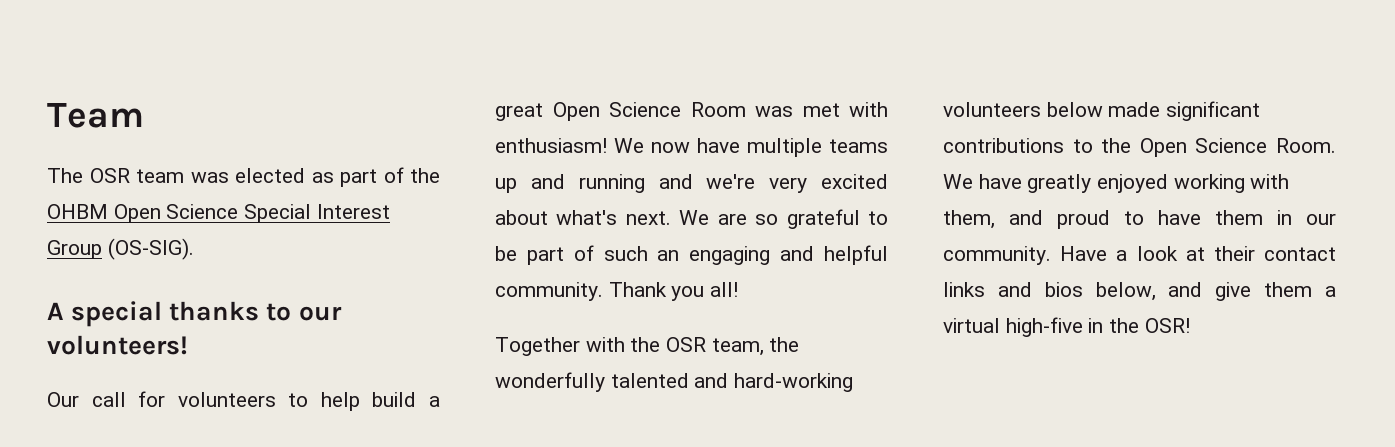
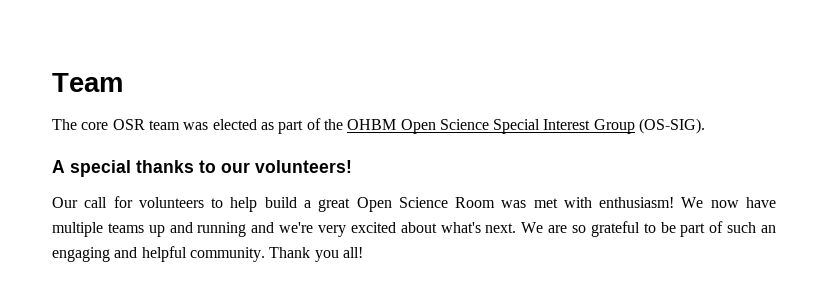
(83, 175) none -> [81,122,109,130] core
[495,337,800,356] [495,372,854,392] [943,101,1261,121] [943,138,1336,157] [943,174,1290,193] [943,210,1336,229] [943,246,1336,265] [943,282,1336,301] [943,317,1190,337] // Together with the OSR team, the wonderfully talented and hard-working volunteers below made significant contributions to the Open Science Room. We have greatly enjoyed working with them, and proud to have them in our community. Have a look at their contact links and bios below, and give them a virtual high-five in the OSR! -> (363, 252) none

